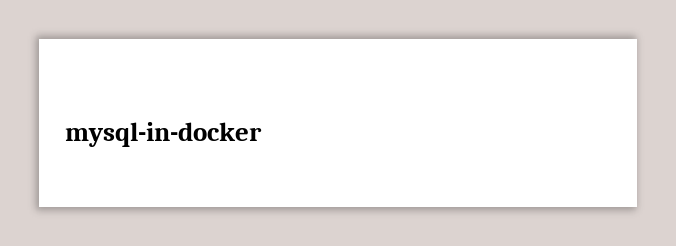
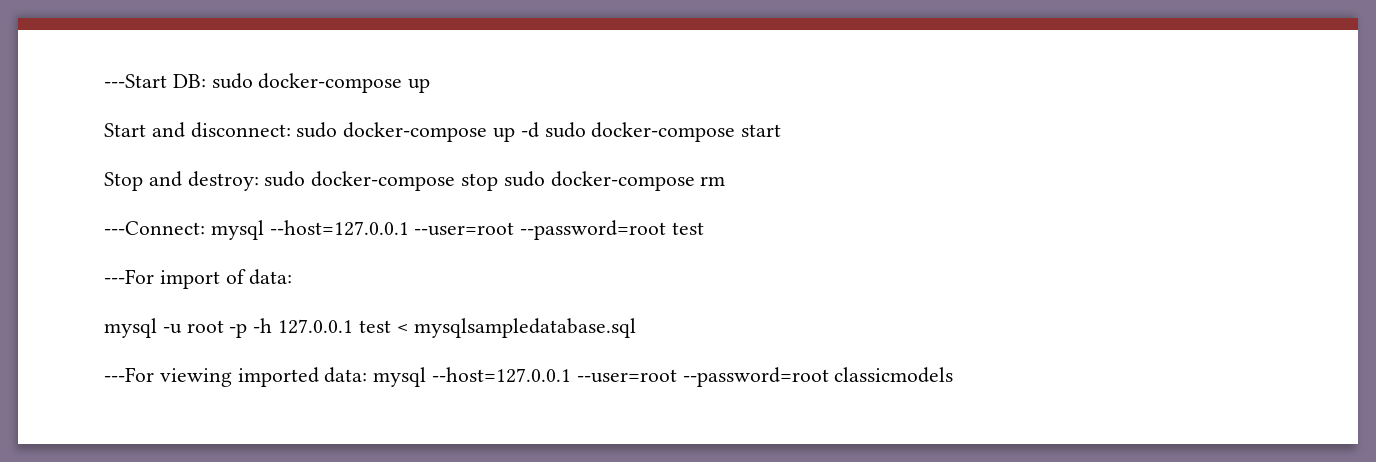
[65,122,262,147] mysql-in-docker -> [104,73,431,93] [104,122,782,142] [104,171,726,191] [104,220,705,240] [104,269,293,289] [104,318,637,338] [104,367,954,387] ---Start DB: sudo docker-compose up // Start and disconnect: sudo docker-compose up -d sudo docker-compose start // Stop and destroy: sudo docker-compose stop sudo docker-compose rm // ---Connect: mysql --host=127.0.0.1 --user=root --password=root test // ---For import of data: // mysql -u root -p -h 127.0.0.1 test < mysqlsampledatabase.sql // ---For viewing imported data: mysql --host=127.0.0.1 --user=root --password=root classicmodels

